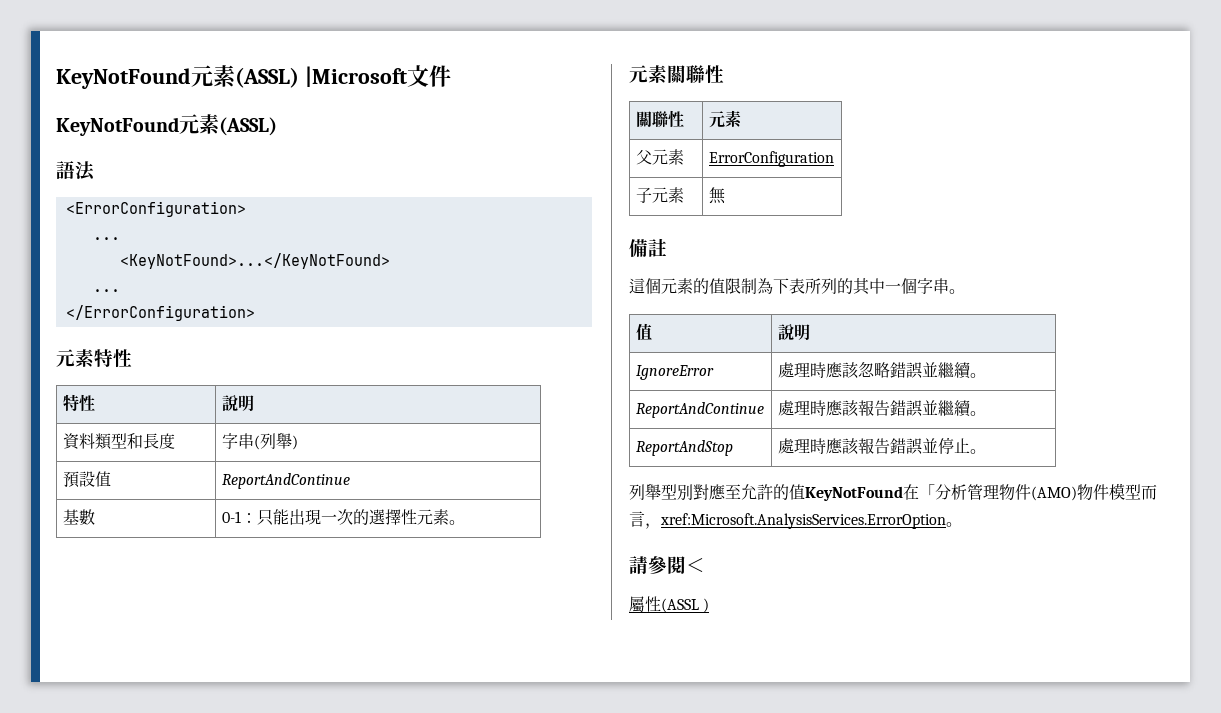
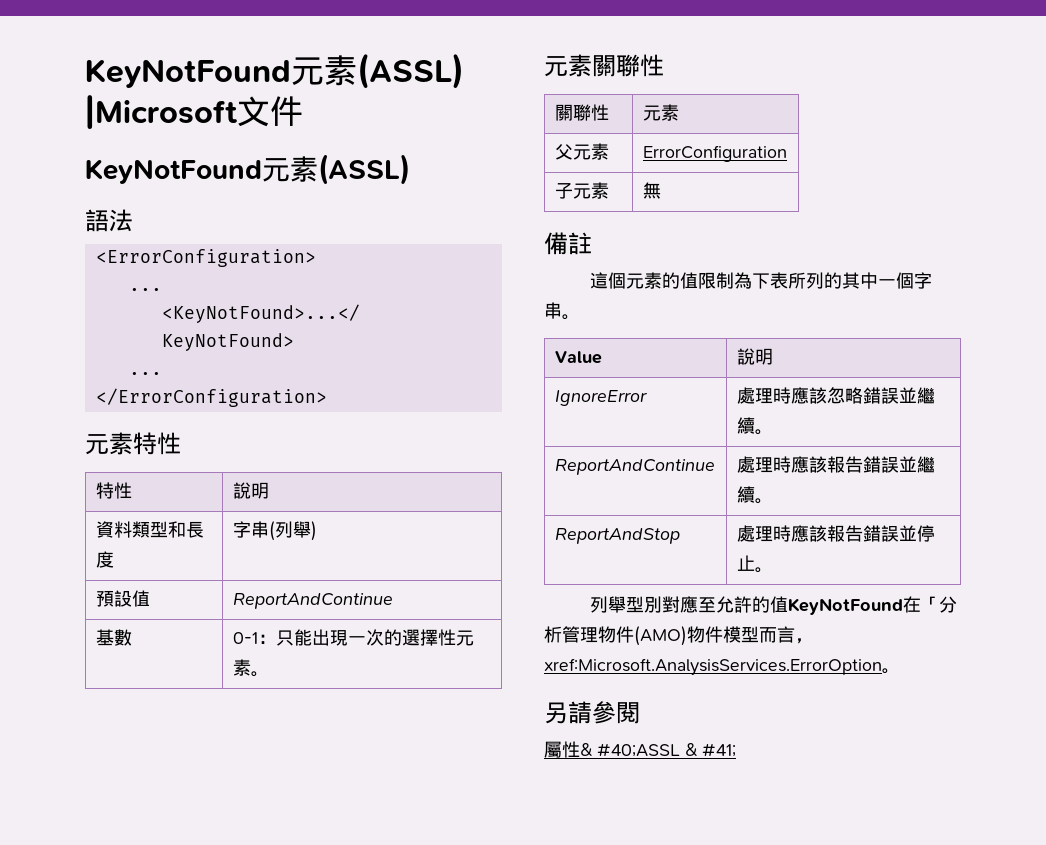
[635,323,652,341] 值 -> [554,351,602,364] Value
(962, 524) none -> [544,702,568,724] 另
[686,558,705,573] ＜ -> (640, 713) none
[661,598,710,613] (ASSL ) -> [580,743,736,757] & #40;ASSL & #41;

